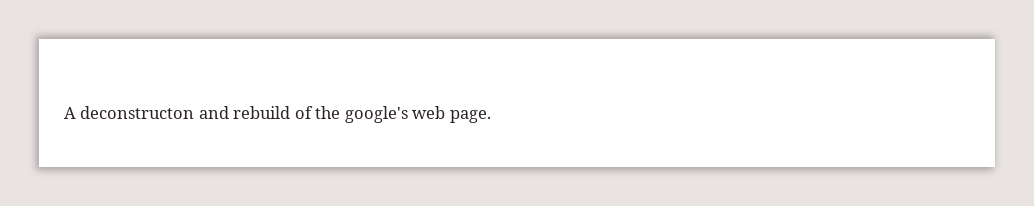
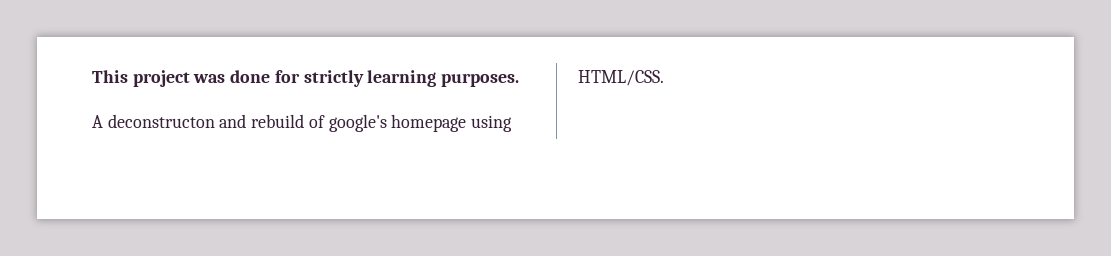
(64, 113) none -> [92,70,520,87] This project was done for strictly learning purposes. //
[315,106,491,123] the google's web page. -> [328,114,513,132] [578,70,664,86] google's homepage using HTML/CSS.

